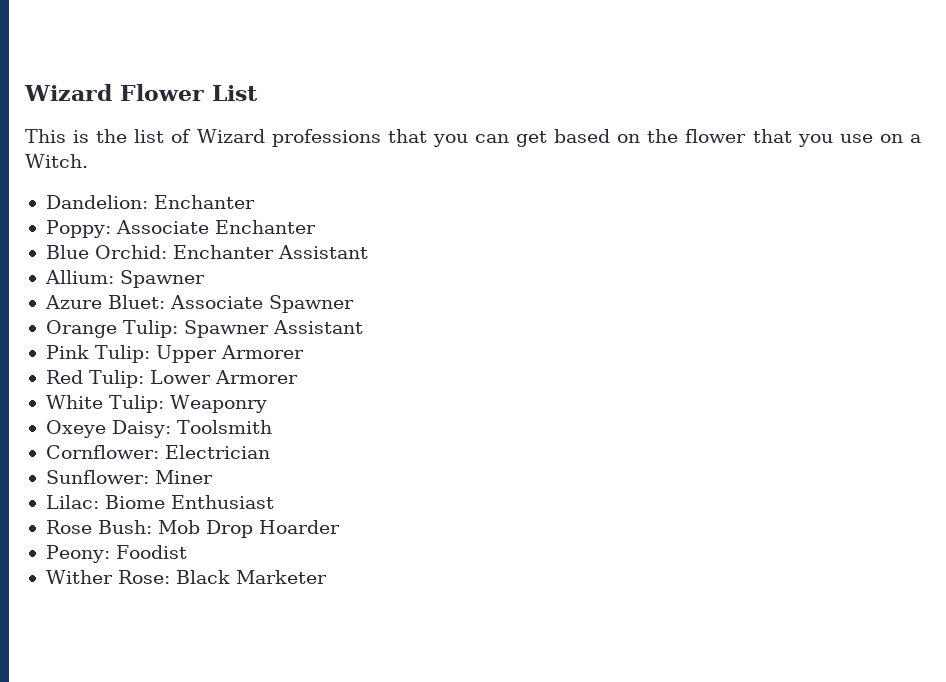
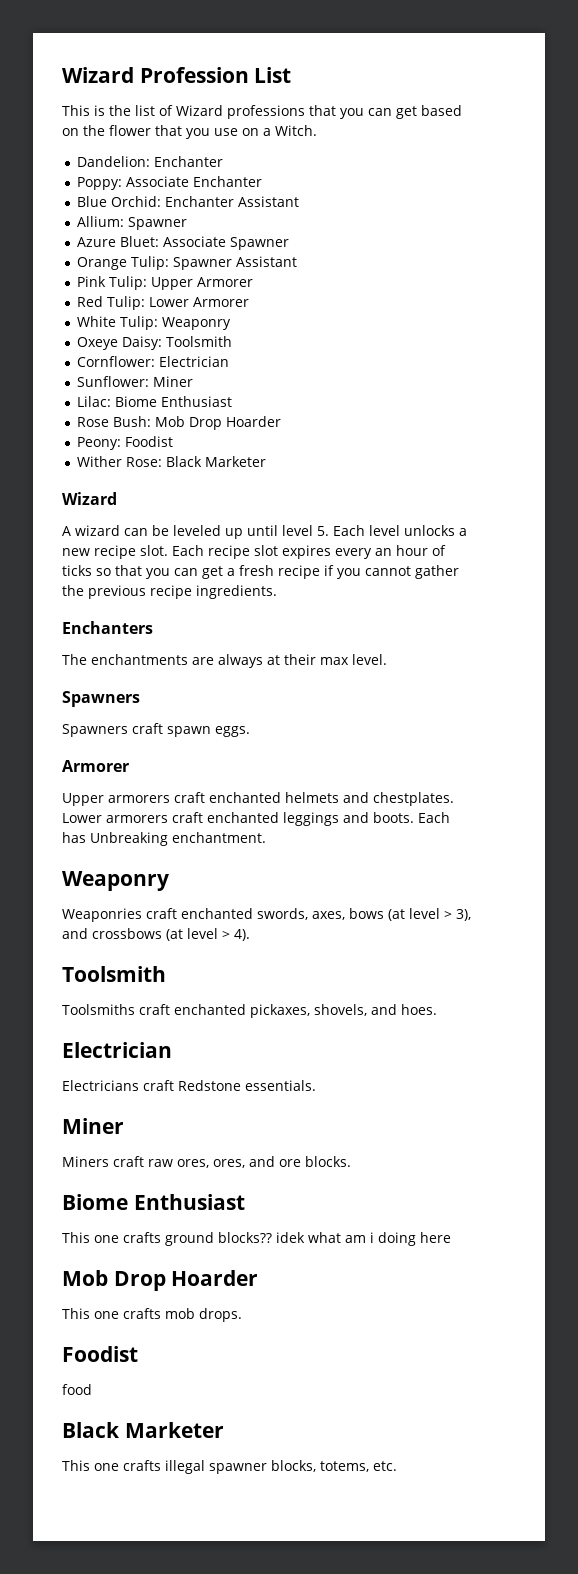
[24,84,204,101] Wizard Flower -> [62,67,249,83] Wizard Profession
(327, 577) none -> [62,492,117,505] [62,525,467,539] [62,545,446,559] [62,565,459,579] [62,585,277,599] [62,621,153,634] [62,654,387,668] [62,691,140,707] [62,723,250,737] [62,760,129,772] [62,792,454,806] [62,812,450,826] [62,832,266,846] [62,871,169,891] [62,908,471,922] [62,928,250,941] [62,966,166,982] [62,1004,437,1018] [62,1042,172,1058] [62,1080,316,1091] [62,1118,124,1134] [62,1156,351,1168] [62,1194,245,1210] [62,1232,451,1246] [62,1270,259,1291] [62,1308,242,1322] [62,1346,138,1362] [62,1384,92,1395] [62,1422,224,1438] [62,1460,397,1474] // Wizard // A wizard can be leveled up until level 5. Each level unlocks a new recipe slot. Each recipe slot expires every an hour of ticks so that you can get a fresh recipe if you cannot gather the previous recipe ingredients. // Enchanters // The enchantments are always at their max level. // Spawners // Spawners craft spawn eggs. // Armorer // Upper armorers craft enchanted helmets and chestplates. Lower armorers craft enchanted leggings and boots. Each has Unbreaking enchantment. // Weaponry // Weaponries craft enchanted swords, axes, bows (at level > 3), and crossbows (at level > 4). // Toolsmith // Toolsmiths craft enchanted pickaxes, shovels, and hoes. // Electrician // Electricians craft Redstone essentials. // Miner // Miners craft raw ores, ores, and ore blocks. // Biome Enthusiast // This one crafts ground blocks?? idek what am i doing here // Mob Drop Hoarder // This one crafts mob drops. // Foodist // food // Black Marketer // This one crafts illegal spawner blocks, totems, etc.

